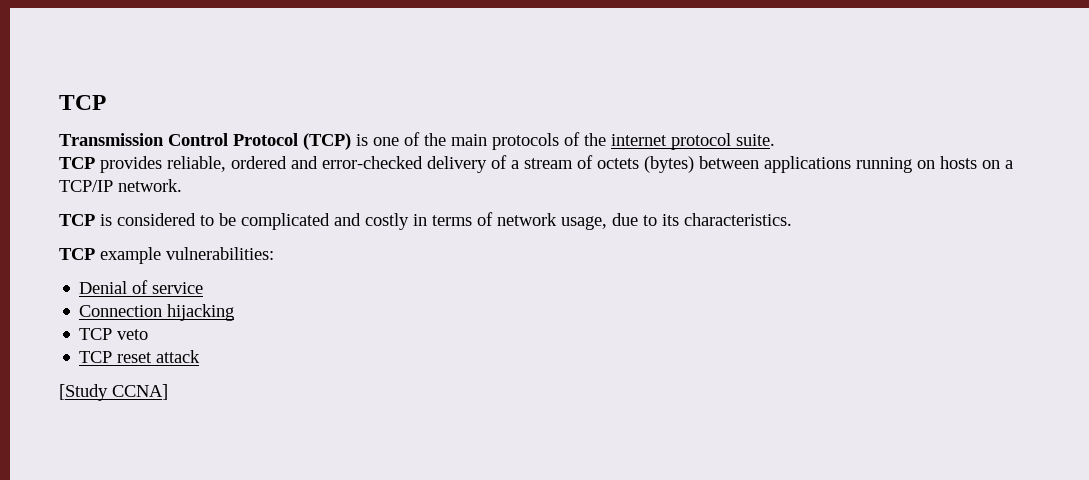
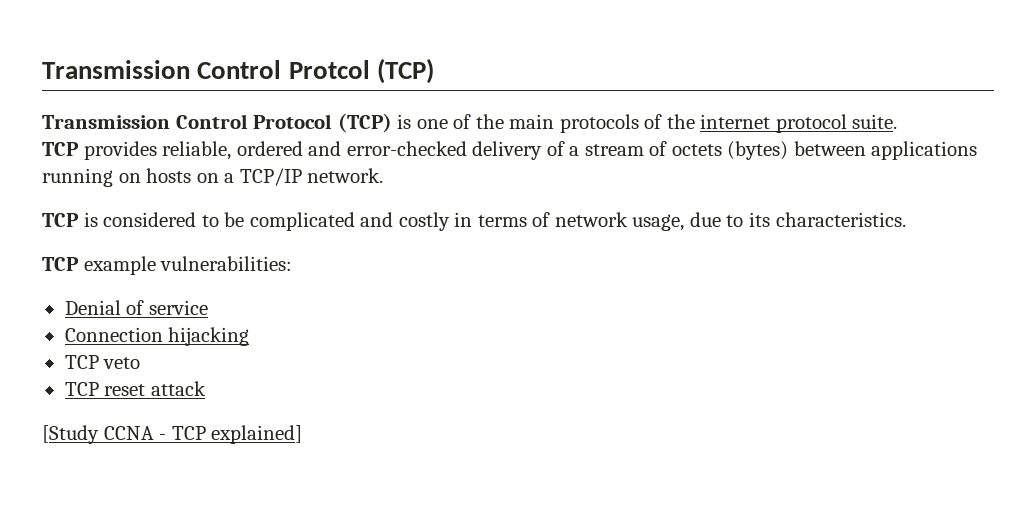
[59,95,106,110] TCP -> [42,58,434,84] Transmission Control Protcol (TCP)
[112,384,168,400] CCNA] -> [103,425,303,444] CCNA - TCP explained]

